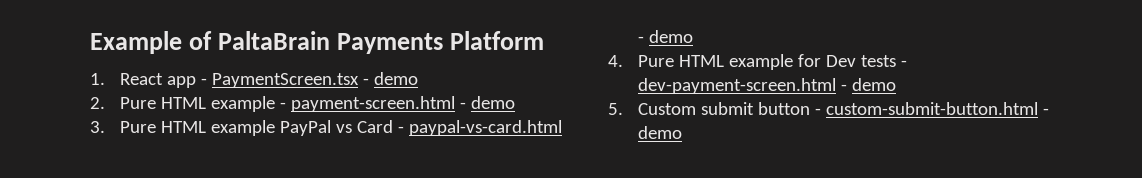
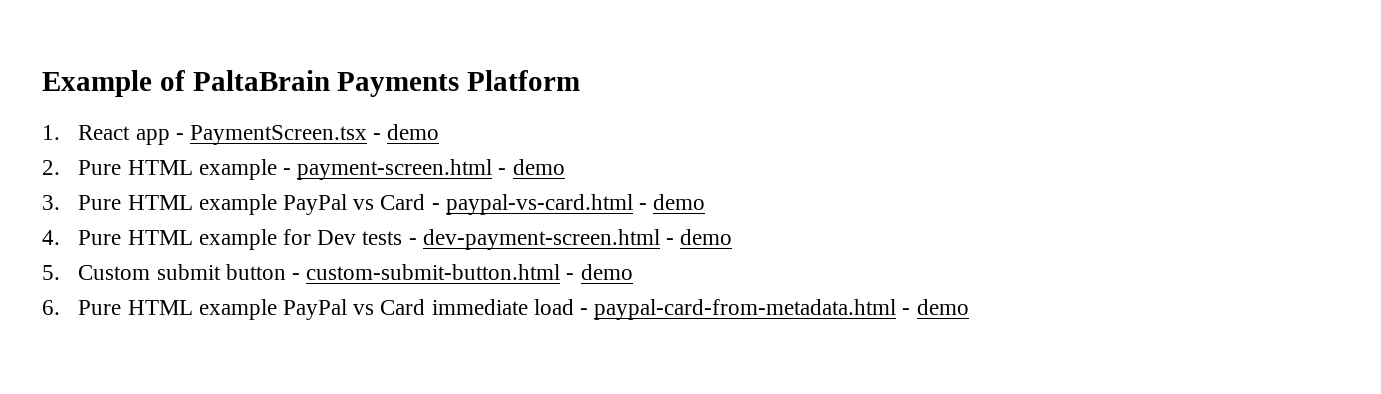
(683, 132) none -> [42,299,969,320] // 6. Pure HTML example PayPal vs Card immediate load - paypal-card-from-metadata.html - demo

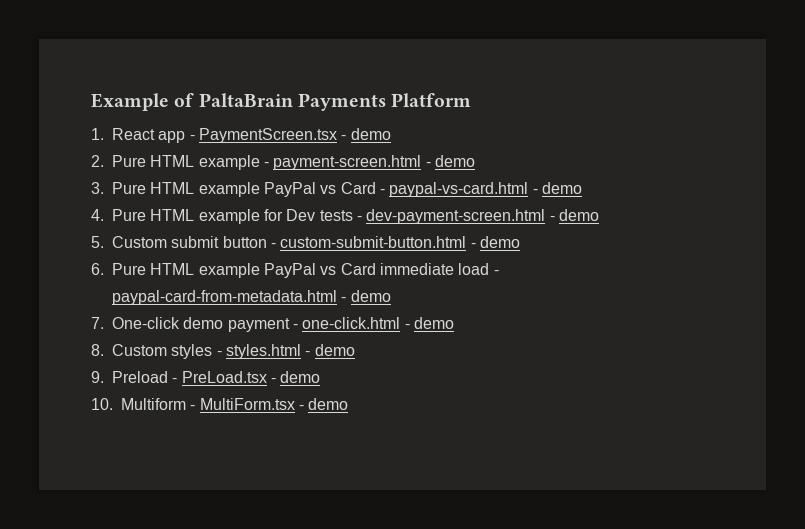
(969, 307) none -> [91,317,454,332] [91,344,355,359] [91,371,321,383] [91,398,349,410] // 7. One-click demo payment - one-click.html - demo // 8. Custom styles - styles.html - demo // 9. Preload - PreLoad.tsx - demo // 10. Multiform - MultiForm.tsx - demo

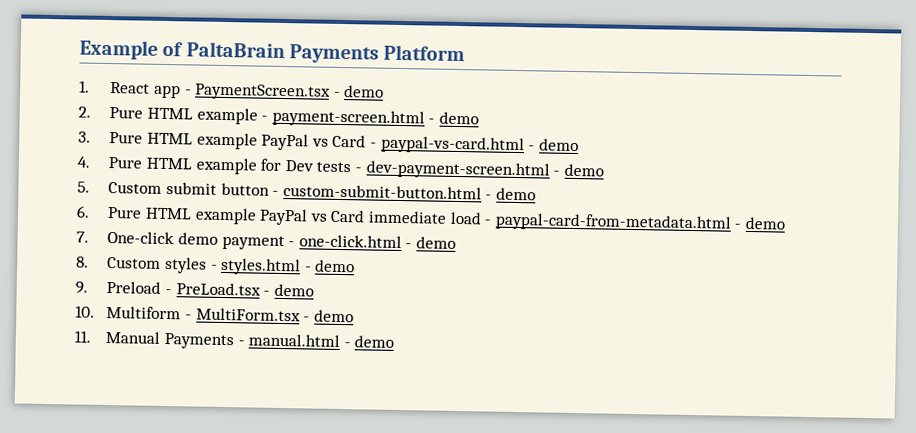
(349, 404) none -> [74,330,395,350] // 11. Manual Payments - manual.html - demo

